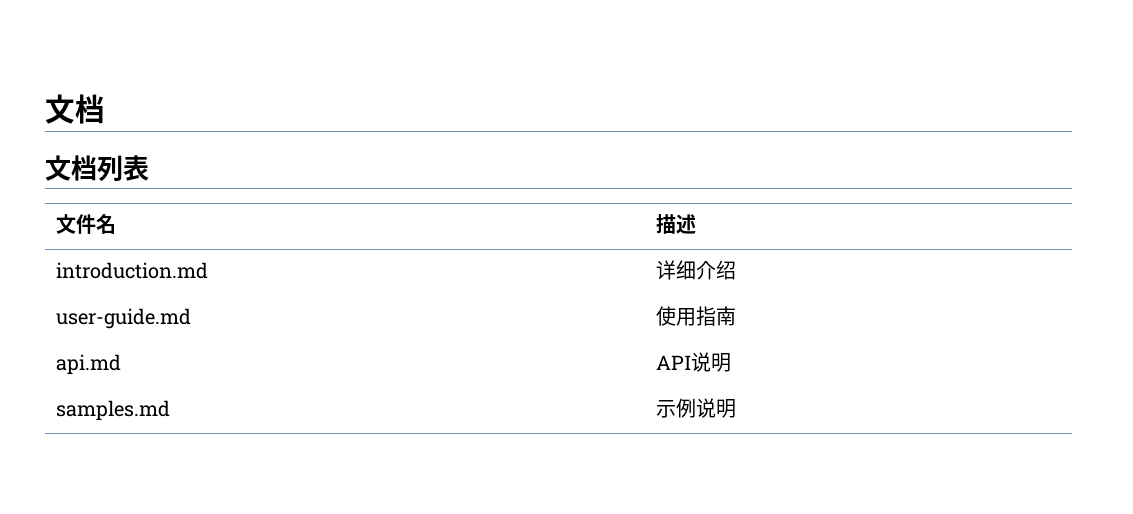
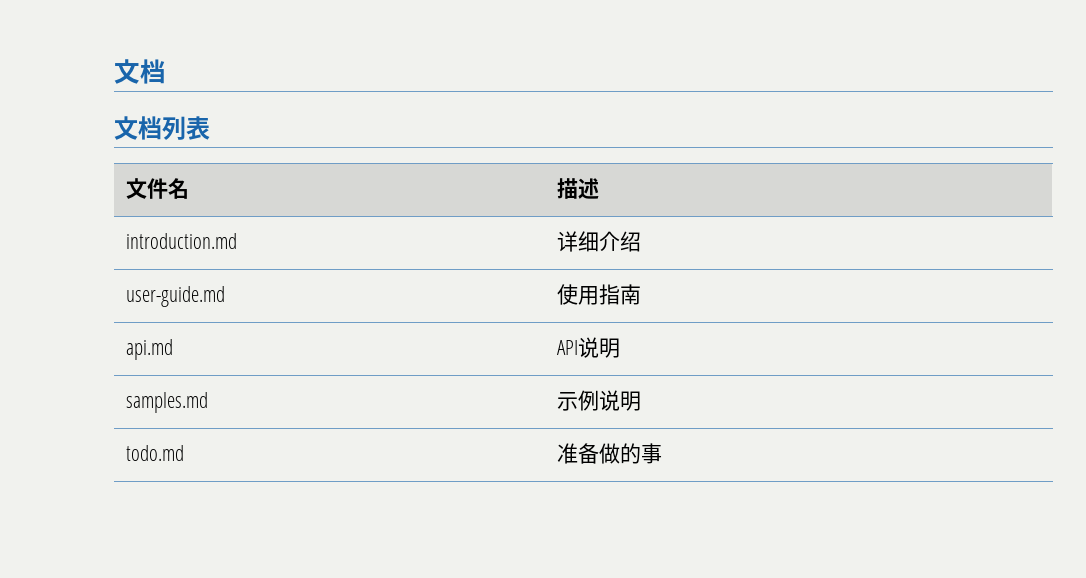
(736, 408) none -> [125,445,184,461] [556,443,662,464] // todo.md | 准备做的事

